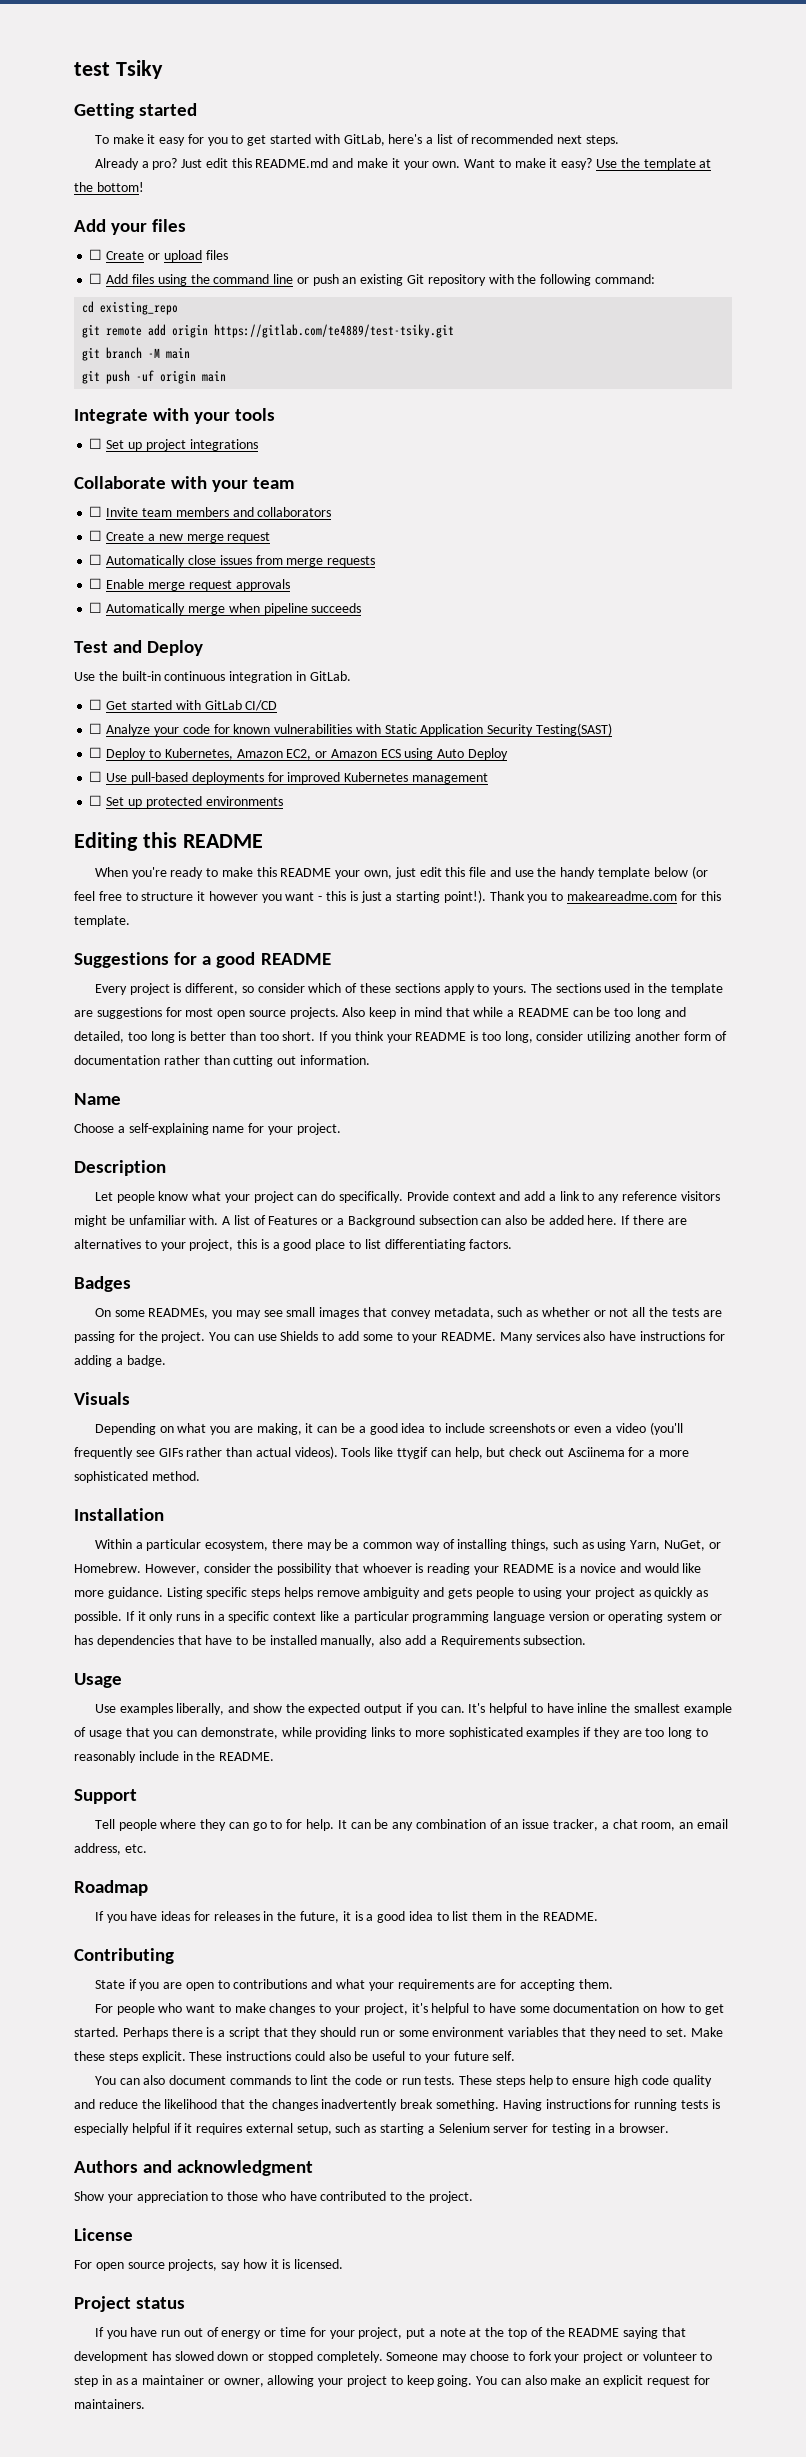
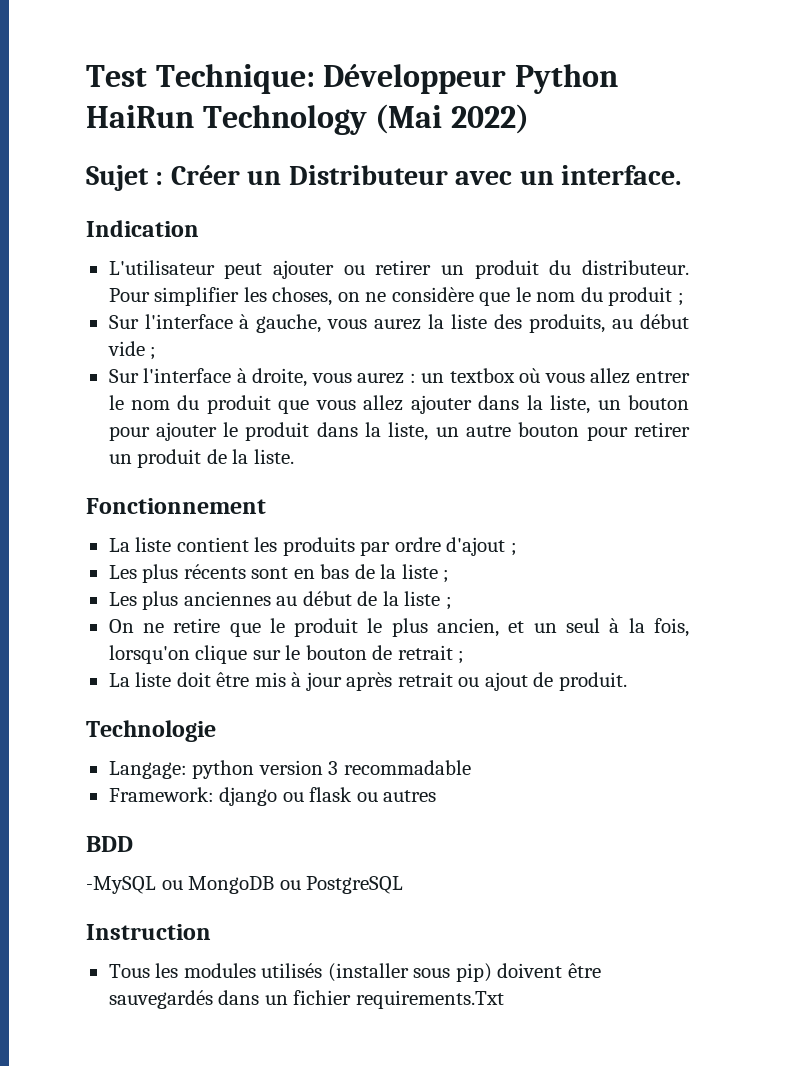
[74,60,163,79] [74,103,198,119] [94,134,620,146] [94,158,712,170] [74,182,144,192] [74,219,187,235] [89,249,228,262] [89,273,655,286] [82,301,179,315] [82,324,455,338] [82,347,191,361] [82,370,227,384] [74,408,276,424] [89,438,258,451] [74,476,295,492] [89,506,332,517] [89,530,271,543] [89,554,376,567] [89,578,290,591] [89,602,362,615] [74,640,204,656] [74,671,351,683] [89,699,278,711] [89,723,612,736] [89,747,508,760] [89,771,488,784] [89,795,283,808] [74,832,263,851] [94,866,708,879] [74,890,721,903] [74,915,130,927] [74,952,331,968] [94,983,723,995] [74,1007,686,1019] [74,1031,727,1043] [74,1055,370,1067] [74,1093,121,1105] [74,1123,341,1135] [74,1160,166,1176] [94,1191,720,1203] [74,1215,687,1227] [74,1239,513,1251] [74,1276,131,1292] [94,1307,722,1319] [74,1331,725,1343] [74,1355,166,1367] [74,1392,130,1405] [94,1422,683,1435] [74,1446,690,1459] [74,1471,200,1483] [74,1508,164,1521] [94,1539,721,1551] [74,1563,702,1575] [74,1587,709,1599] [74,1611,723,1623] [74,1635,587,1647] [74,1673,122,1688] [94,1703,732,1715] [74,1727,709,1739] [74,1751,275,1763] [74,1789,137,1804] [94,1819,728,1831] [74,1843,147,1855] [74,1880,148,1896] [94,1911,598,1923] [74,1948,174,1964] [94,1979,613,1991] [94,2003,724,2015] [74,2027,723,2039] [74,2051,516,2063] [94,2075,712,2087] [74,2099,720,2111] [74,2123,670,2135] [74,2160,314,2176] [74,2191,473,2203] [74,2228,133,2241] [74,2259,344,2271] [74,2296,186,2312] [94,2327,686,2339] [74,2351,713,2363] [74,2375,710,2387] [74,2399,145,2409] test Tsiky // Getting started // To make it easy for you to get started with GitLab, here's a list of recommended next steps. // Already a pro? Just edit this README.md and make it your own. Want to make it easy? Use the template at the bottom! // Add your files // ☐ Create or upload files // ☐ Add files using the command line or push an existing Git repository with the following command: // cd existing_repo // git remote add origin https://gitlab.com/te4889/test-tsiky.git // git branch -M main // git push -uf origin main // Integrate with your tools // ☐ Set up project integrations // Collaborate with your team // ☐ Invite team members and collaborators // ☐ Create a new merge request // ☐ Automatically close issues from merge requests // ☐ Enable merge request approvals // ☐ Automatically merge when pipeline succeeds // Test and Deploy // Use the built-in continuous integration in GitLab. // ☐ Get started with GitLab CI/CD // ☐ Analyze your code for known vulnerabilities with Static Application Security Testing(SAST) // ☐ Deploy to Kubernetes, Amazon EC2, or Amazon ECS using Auto Deploy // ☐ Use pull-based deployments for improved Kubernetes management // ☐ Set up protected environments // Editing this README // When you're ready to make this README your own, just edit this file and use the handy template below (or feel free to structure it however you want - this is just a starting point!). Thank you to makeareadme.com for this template. // Suggestions for a good README // Every project is different, so consider which of these sections apply to yours. The sections used in the template are suggestions for most open source projects. Also keep in mind that while a README can be too long and detailed, too long is better than too short. If you think your README is too long, consider utilizing another form of documentation rather than cutting out information. // Name // Choose a self-explaining name for your project. // Description // Let people know what your project can do specifically. Provide context and add a link to any reference visitors might be unfamiliar with. A list of Features or a Background subsection can also be added here. If there are alternatives to your project, this is a good place to list differentiating factors. // Badges // On some READMEs, you may see small images that convey metadata, such as whether or not all the tests are passing for the project. You can use Shields to add some to your README. Many services also have instructions for adding a badge. // Visuals // Depending on what you are making, it can be a good idea to include screenshots or even a video (you'll frequently see GIFs rather than actual videos). Tools like ttygif can help, but check out Asciinema for a more sophisticated method. // Installation // Within a particular ecosystem, there may be a common way of installing things, such as using Yarn, NuGet, or Homebrew. However, consider the possibility that whoever is reading your README is a novice and would like more guidance. Listing specific steps helps remove ambiguity and gets people to using your project as quickly as possible. If it only runs in a specific context like a particular programming language version or operating system or has dependencies that have to be installed manually, also add a Requirements subsection. // Usage // Use examples liberally, and show the expected output if you can. It's helpful to have inline the smallest example of usage that you can demonstrate, while providing links to more sophisticated examples if they are too long to reasonably include in the README. // Support // Tell people where they can go to for help. It can be any combination of an issue tracker, a chat room, an email address, etc. // Roadmap // If you have ideas for releases in the future, it is a good idea to list them in the README. // Contributing // State if you are open to contributions and what your requirements are for accepting them. // For people who want to make changes to your project, it's helpful to have some documentation on how to get started. Perhaps there is a script that they should run or some environment variables that they need to set. Make these steps explicit. These instructions could also be useful to your future self. // You can also document commands to lint the code or run tests. These steps help to ensure high code quality and reduce the likelihood that the changes inadvertently break something. Having instructions for running tests is especially helpful if it requires external setup, such as starting a Selenium server for testing in a browser. // Authors and acknowledgment // Show your appreciation to those who have contributed to the project. // License // For open source projects, say how it is licensed. // Project status // If you have run out of energy or time for your project, put a note at the top of the README saying that development has slowed down or stopped completely. Someone may choose to fork your project or volunteer to step in as a maintainer or owner, allowing your project to keep going. You can also make an explicit request for maintainers. -> [86,64,618,94] [86,104,529,135] [86,165,681,191] [86,220,199,237] [108,260,690,279] [108,287,684,306] [108,314,689,333] [107,341,157,360] [108,368,691,387] [108,395,689,414] [108,422,691,441] [108,449,294,468] [86,498,266,514] [108,537,517,556] [108,564,450,583] [108,591,452,610] [108,618,689,637] [108,645,465,664] [108,672,627,691] [86,720,216,742] [108,760,471,779] [108,787,437,806] [86,836,133,852] [86,876,404,894] [86,924,211,940] [108,963,601,982] [108,990,504,1009] Test Technique: Développeur Python HaiRun Technology (Mai 2022) // Sujet : Créer un Distributeur avec un interface. // Indication // L'utilisateur peut ajouter ou retirer un produit du distributeur. Pour simplifier les choses, on ne considère que le nom du produit ; // Sur l'interface à gauche, vous aurez la liste des produits, au début vide ; // Sur l'interface à droite, vous aurez : un textbox où vous allez entrer le nom du produit que vous allez ajouter dans la liste, un bouton pour ajouter le produit dans la liste, un autre bouton pour retirer un produit de la liste. // Fonctionnement // La liste contient les produits par ordre d'ajout ; // Les plus récents sont en bas de la liste ; // Les plus anciennes au début de la liste ; // On ne retire que le produit le plus ancien, et un seul à la fois, lorsqu'on clique sur le bouton de retrait ; // La liste doit être mis à jour après retrait ou ajout de produit. // Technologie // Langage: python version 3 recommadable // Framework: django ou flask ou autres // BDD // -MySQL ou MongoDB ou PostgreSQL // Instruction // Tous les modules utilisés (installer sous pip) doivent être sauvegardés dans un fichier requirements.Txt

